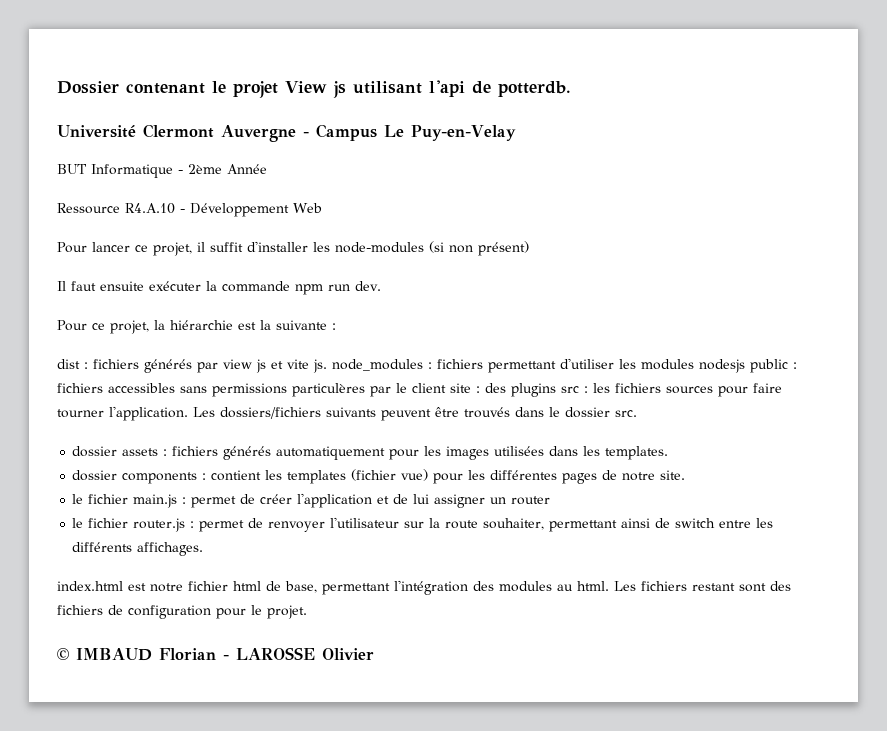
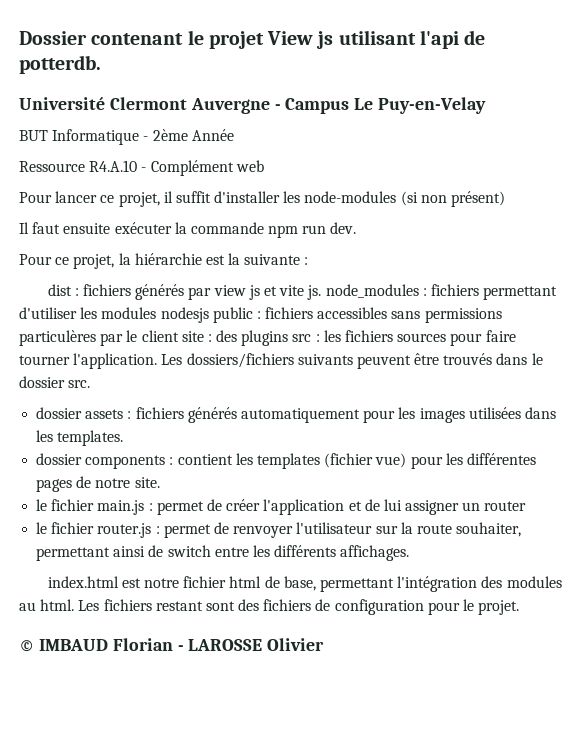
[190,203,322,217] Développement Web -> [150,160,264,176] Complément web

